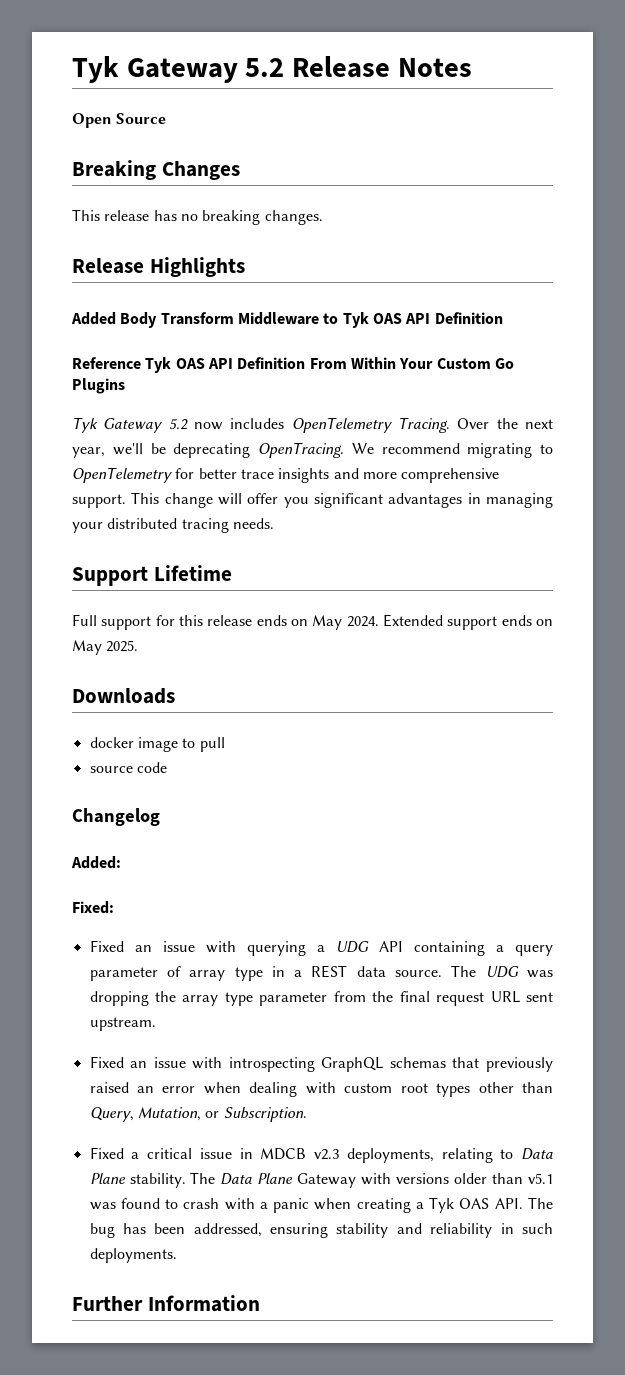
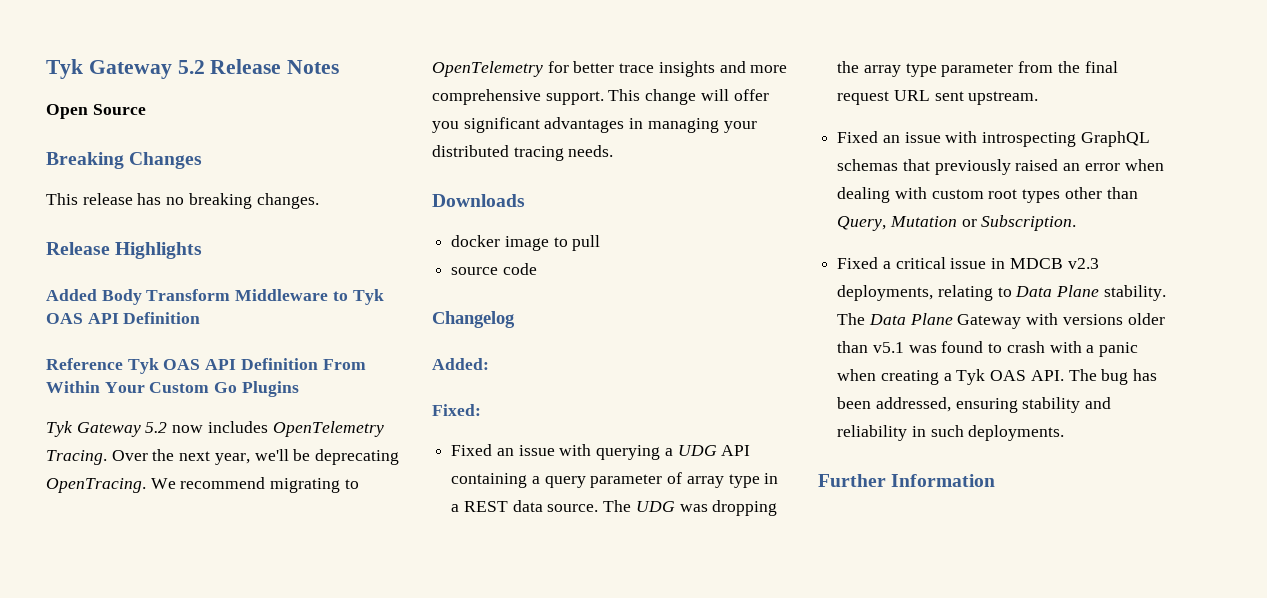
[72,565,232,586] [72,614,553,630] [72,640,139,655] // Support Lifetime // Full support for this release ends on May 2024. Extended support ends on May 2025. -> (614, 151) none
[137,1107,201,1121] Mutation, -> [889,216,957,227] Mutation

